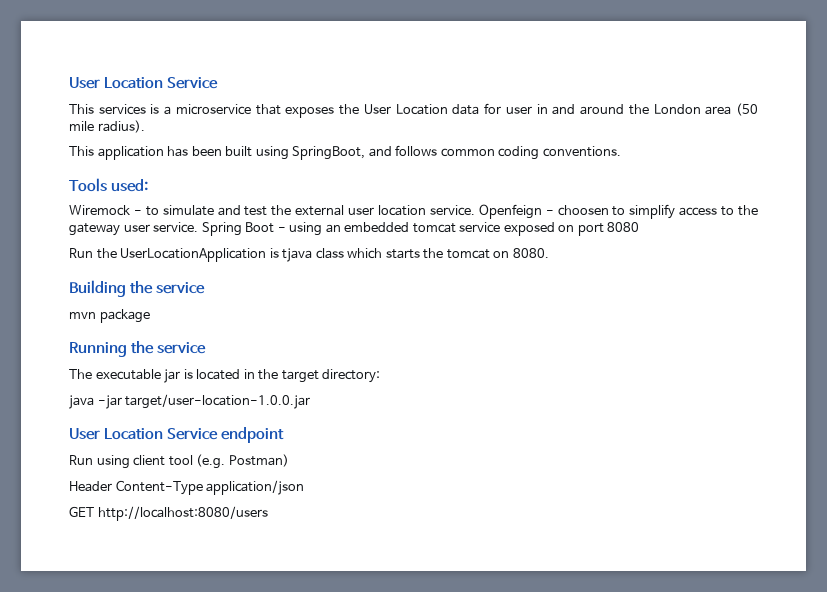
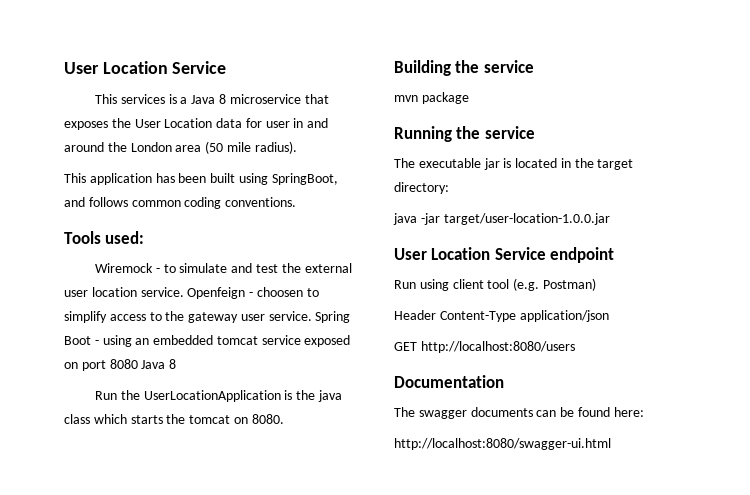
(172, 110) none -> [191,94,226,104] Java 8
(640, 227) none -> [141,359,177,369] Java 8
[282,248,313,262] tjava -> [296,390,342,402] the java
(268, 513) none -> [394,375,504,388] [394,407,644,419] [394,438,611,450] // Documentation // The swagger documents can be found here: // http://localhost:8080/swagger-ui.html

